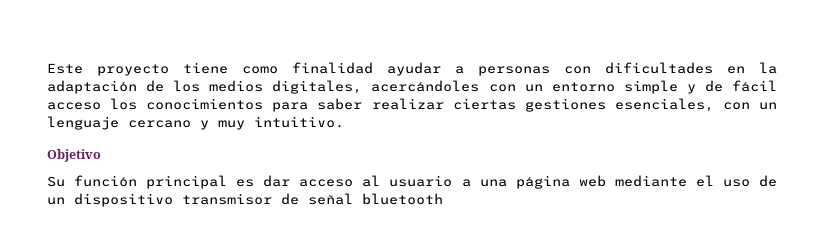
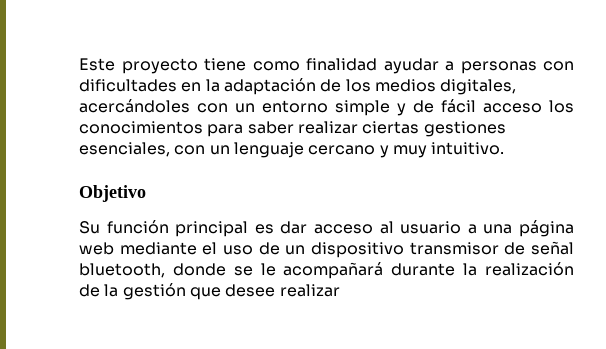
[362,193,443,205] bluetooth -> [79,262,574,279] [79,283,340,300] bluetooth, donde se le acompañará durante la realización de la gestión que desee realizar

